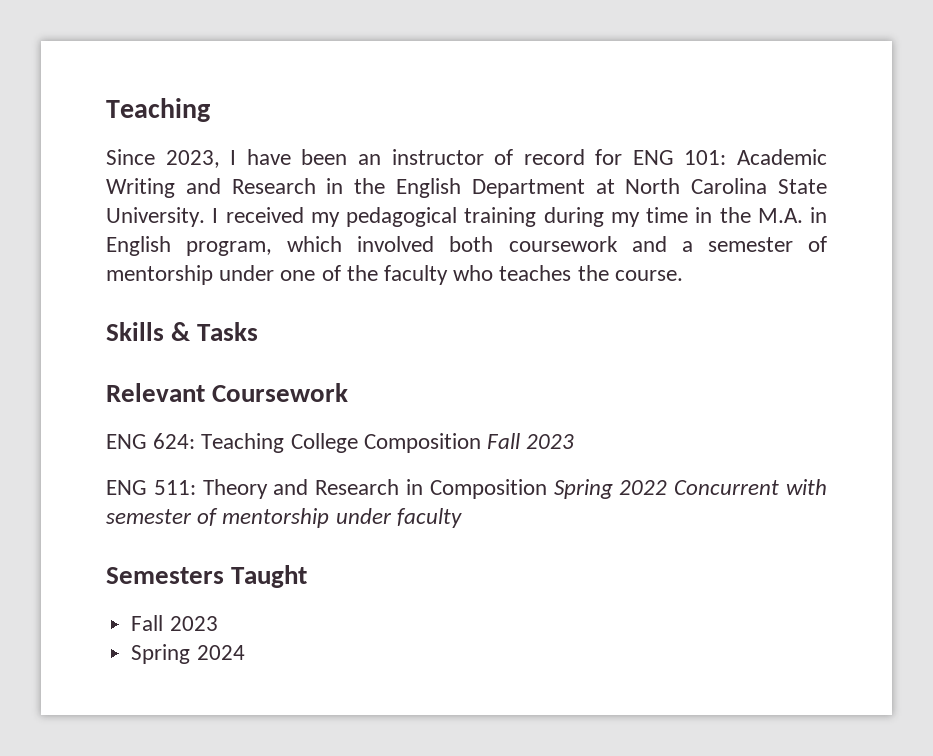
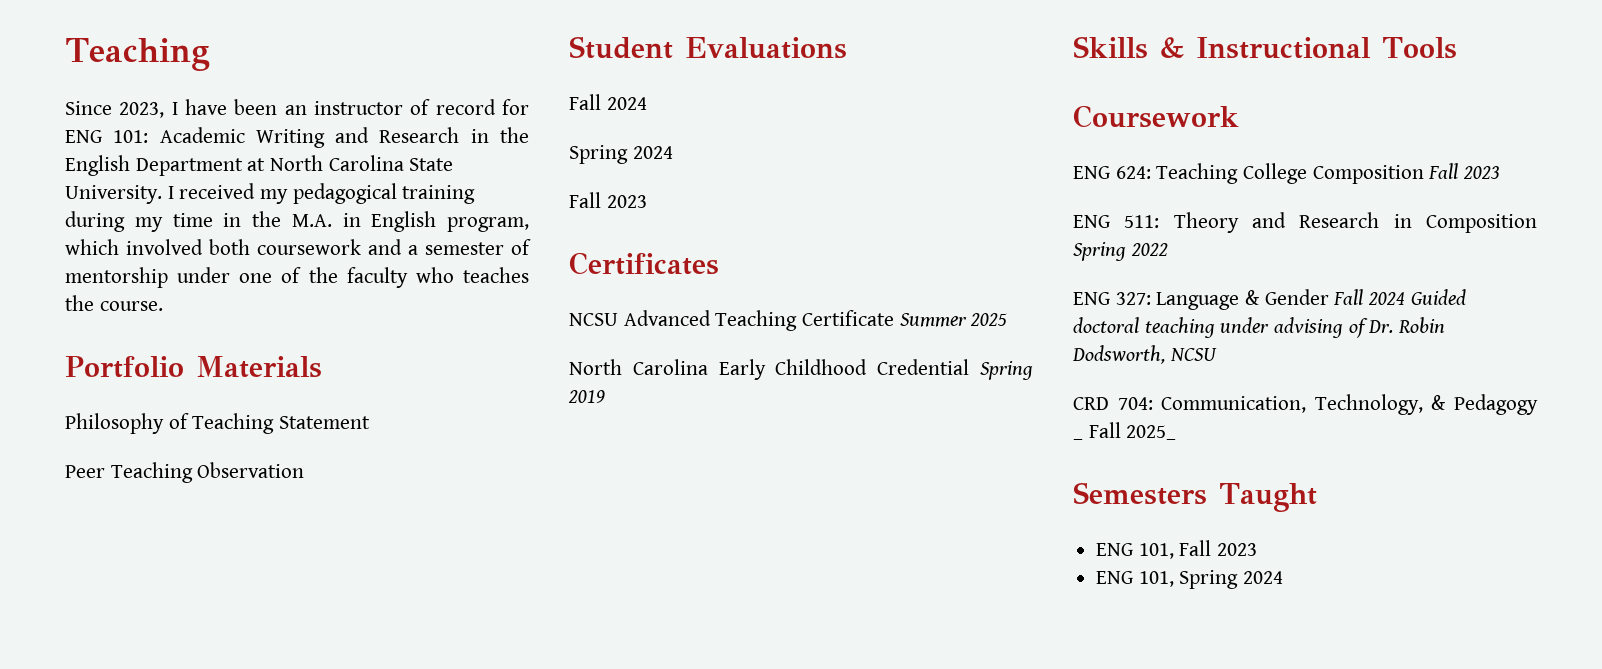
(683, 275) none -> [65,356,322,378] [65,413,371,434] [65,462,305,483] [569,36,847,59] [569,94,647,110] [569,145,673,164] [569,192,647,208] [569,252,719,275] [569,310,1008,331] [569,359,1033,380] [568,390,605,403] // Portfolio Materials // Philosophy of Teaching Statement // Peer Teaching Observation // Student Evaluations // Fall 2024 // Spring 2024 // Fall 2023 // Certificates // NCSU Advanced Teaching Certificate Summer 2025 // North Carolina Early Childhood Credential Spring 2019
[197,322,259,341] [106,383,205,402] Tasks // Relevant -> [1196,37,1457,59] Instructional Tools //
[674,479,827,495] [106,508,462,528] Concurrent with semester of mentorship under faculty -> [1073,289,1466,310] [1073,317,1446,338] [1072,345,1217,364] [1073,394,1538,415] [1073,438,1083,440] [1088,422,1177,440] // ENG 327: Language & Gender Fall 2024 Guided doctoral teaching under advising of Dr. Robin Dodsworth, NCSU // CRD 704: Communication, Technology, & Pedagogy _ Fall 2025_
[131,615,218,631] Fall 2023 // -> [1096,540,1258,559] [1096,571,1174,587] ENG 101, Fall 2023 // ENG 101,

